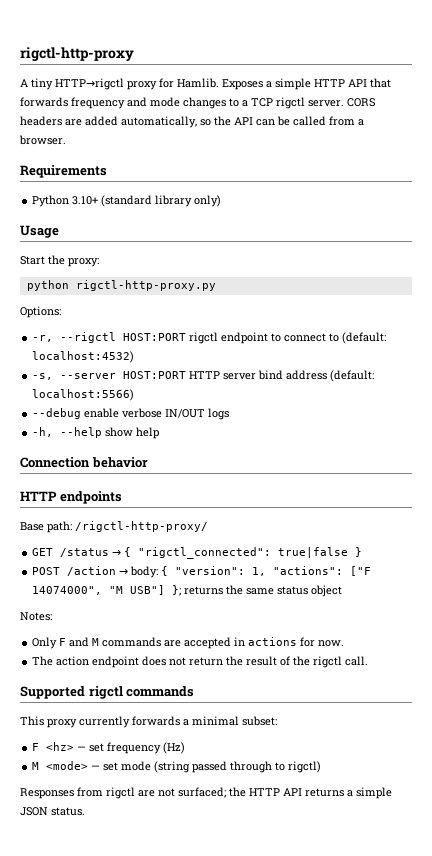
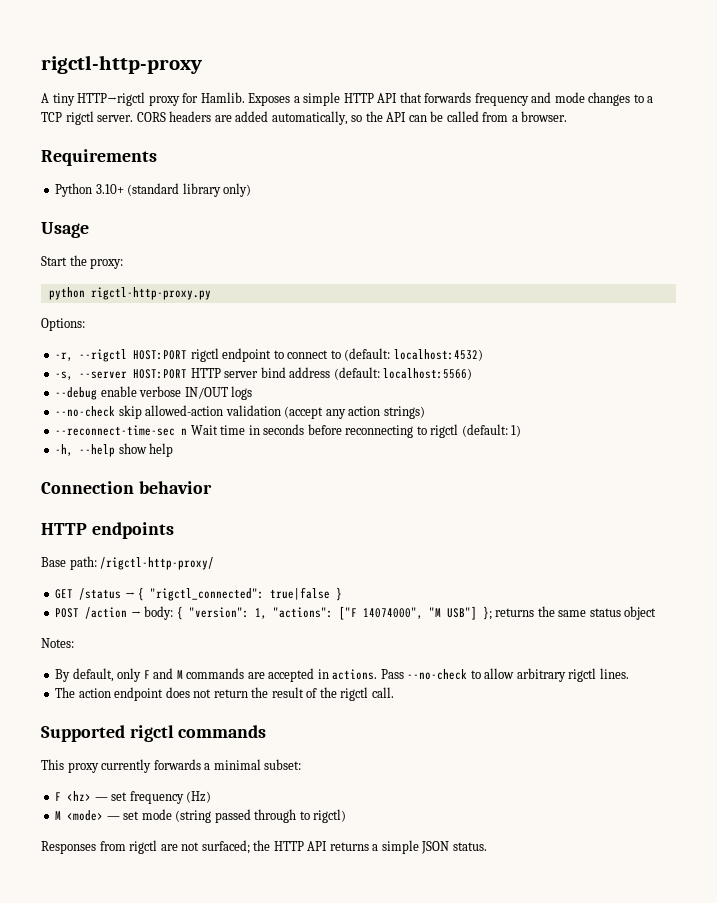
(230, 414) none -> [55,405,425,419] [55,424,522,438] // --no-check skip allowed-action validation (accept any action strings) // --reconnect-time-sec n Wait time in seconds before reconnecting to rigctl (default: 1)
[32,637,58,649] Only -> [55,668,142,682] By default, only
[248,637,345,647] actions for now. -> [332,668,629,682] actions. Pass --no-check to allow arbitrary rigctl lines.

